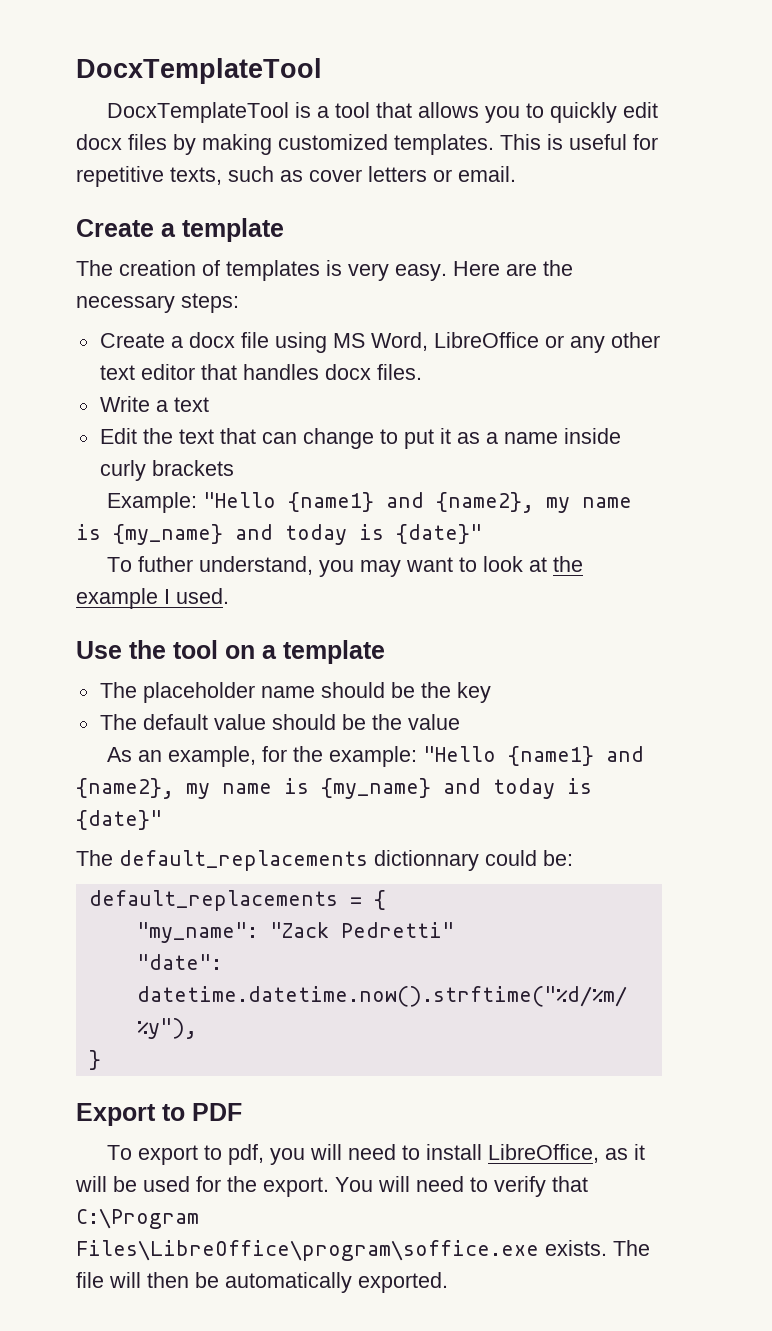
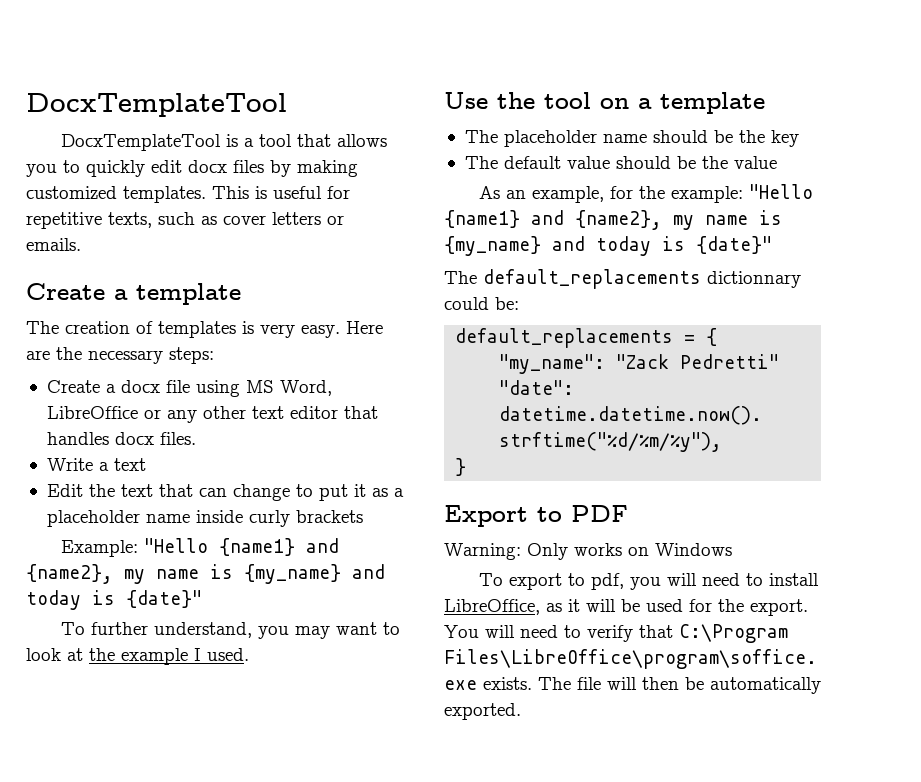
[458,166,516,182] email. -> [26,238,81,251] emails.
(498, 438) none -> [46,510,140,527] placeholder
[137,556,193,572] futher -> [91,622,149,635] further
(242, 1112) none -> [444,543,732,560] // Warning: Only works on Windows

